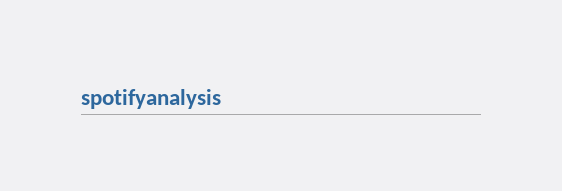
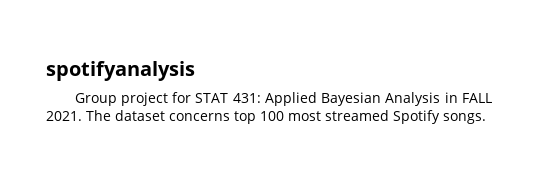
(221, 99) none -> [74,92,492,106] [46,110,486,124] // Group project for STAT 431: Applied Bayesian Analysis in FALL 2021. The dataset concerns top 100 most streamed Spotify songs.

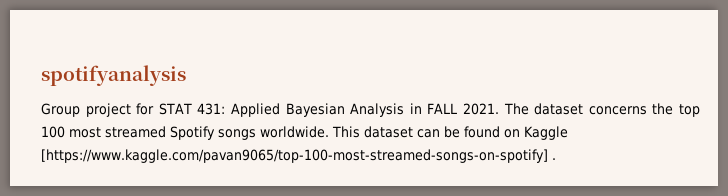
(230, 117) none -> [652,103,674,115] the
[443,113,486,124] songs. -> [218,126,568,140] [41,149,556,163] songs worldwide. This dataset can be found on Kaggle [https://www.kaggle.com/pavan9065/top-100-most-streamed-songs-on-spotify] .

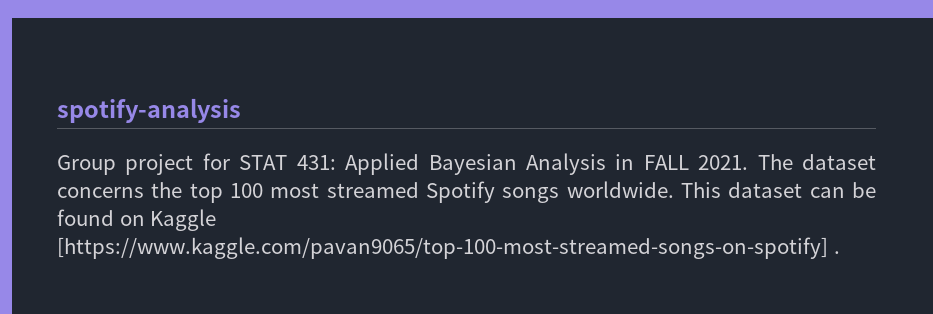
[41,65,186,86] spotifyanalysis -> [57,98,241,123] spotify-analysis

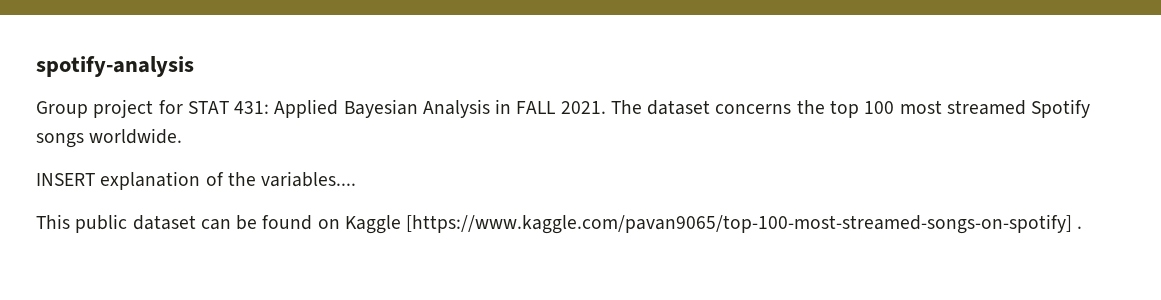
[681,182,721,198] This -> [36,171,357,190] [36,214,128,233] // INSERT explanation of the variables.... // This public

